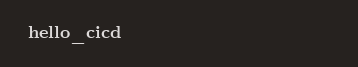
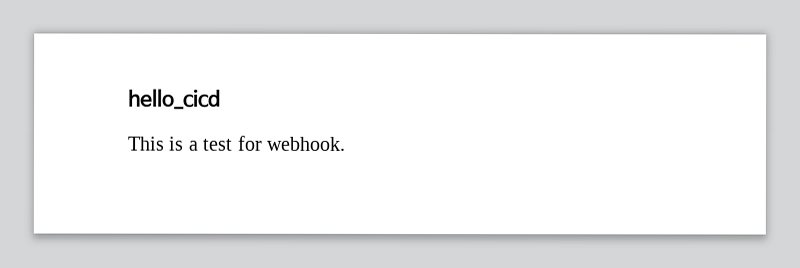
(121, 35) none -> [127,135,345,151] // This is a test for webhook.

